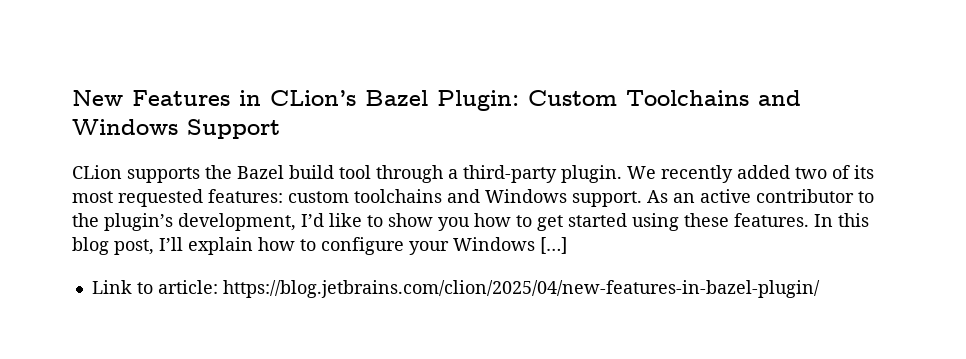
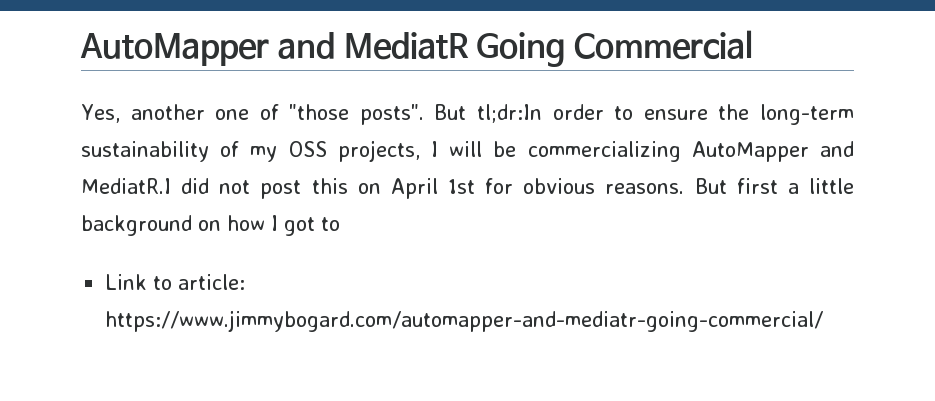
[72,90,801,111] [72,119,280,139] [72,165,874,183] [72,189,874,207] [72,213,869,231] [72,237,567,255] New Features in CLion’s Bazel Plugin: Custom Toolchains and Windows Support // CLion supports the Bazel build tool through a third-party plugin. We recently added two of its most requested features: custom toolchains and Windows support. As an active contributor to the plugin’s development, I’d like to show you how to get started using these features. In this blog post, I’ll explain how to configure your Windows […] -> [80,30,754,67] [81,104,854,125] [81,140,854,162] [81,178,854,199] [81,215,340,236] AutoMapper and MediatR Going Commercial // Yes, another one of "those posts". But tl;dr:In order to ensure the long-term sustainability of my OSS projects, I will be commercializing AutoMapper and MediatR.I did not post this on April 1st for obvious reasons. But first a little background on how I got to
[222,280,820,298] https://blog.jetbrains.com/clion/2025/04/new-features-in-bazel-plugin/ -> [105,310,824,332] https://www.jimmybogard.com/automapper-and-mediatr-going-commercial/

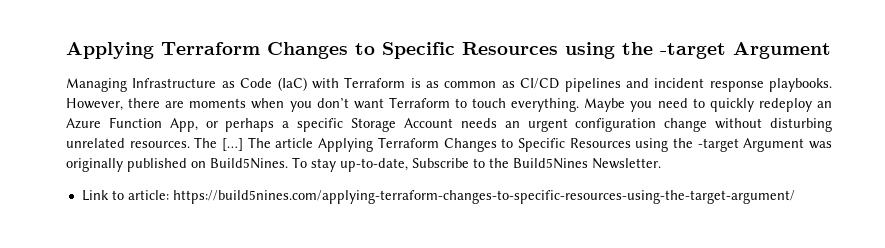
[80,30,754,67] [81,104,854,125] [81,140,854,162] [81,178,854,199] [81,215,340,236] AutoMapper and MediatR Going Commercial // Yes, another one of "those posts". But tl;dr:In order to ensure the long-term sustainability of my OSS projects, I will be commercializing AutoMapper and MediatR.I did not post this on April 1st for obvious reasons. But first a little background on how I got to -> [66,42,831,59] [66,77,832,92] [66,97,832,112] [66,117,833,132] [66,137,832,152] [66,157,661,172] Applying Terraform Changes to Specific Resources using the -target Argument // Managing Infrastructure as Code (IaC) with Terraform is as common as CI/CD pipelines and incident response playbooks. However, there are moments when you don’t want Terraform to touch everything. Maybe you need to quickly redeploy an Azure Function App, or perhaps a specific Storage Account needs an urgent configuration change without disturbing unrelated resources. The […] The article Applying Terraform Changes to Specific Resources using the -target Argument was originally published on Build5Nines. To stay up-to-date, Subscribe to the Build5Nines Newsletter.
[105,310,824,332] https://www.jimmybogard.com/automapper-and-mediatr-going-commercial/ -> [172,190,795,204] https://build5nines.com/applying-terraform-changes-to-specific-resources-using-the-target-argument/

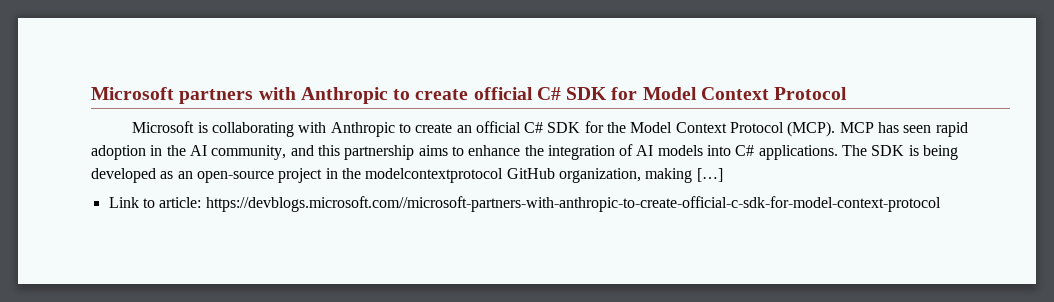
[66,42,831,59] [66,77,832,92] [66,97,832,112] [66,117,833,132] [66,137,832,152] [66,157,661,172] Applying Terraform Changes to Specific Resources using the -target Argument // Managing Infrastructure as Code (IaC) with Terraform is as common as CI/CD pipelines and incident response playbooks. However, there are moments when you don’t want Terraform to touch everything. Maybe you need to quickly redeploy an Azure Function App, or perhaps a specific Storage Account needs an urgent configuration change without disturbing unrelated resources. The […] The article Applying Terraform Changes to Specific Resources using the -target Argument was originally published on Build5Nines. To stay up-to-date, Subscribe to the Build5Nines Newsletter. -> [91,87,848,104] [132,121,968,137] [91,144,959,160] [91,168,723,183] Microsoft partners with Anthropic to create official C# SDK for Model Context Protocol // Microsoft is collaborating with Anthropic to create an official C# SDK for the Model Context Protocol (MCP). MCP has seen rapid adoption in the AI community, and this partnership aims to enhance the integration of AI models into C# applications. The SDK is being developed as an open-source project in the modelcontextprotocol GitHub organization, making […]
[172,190,795,204] https://build5nines.com/applying-terraform-changes-to-specific-resources-using-the-target-argument/ -> [205,196,941,212] https://devblogs.microsoft.com//microsoft-partners-with-anthropic-to-create-official-c-sdk-for-model-context-protocol

